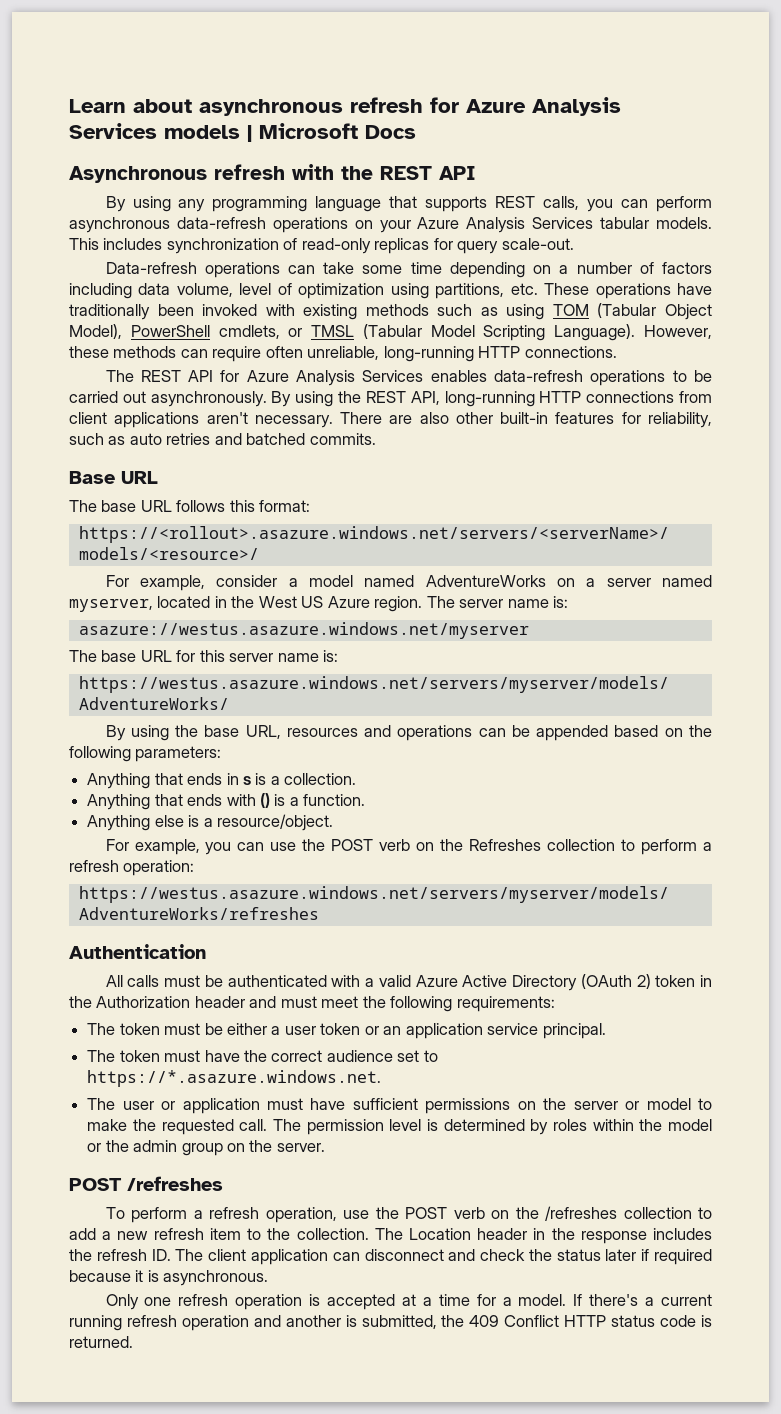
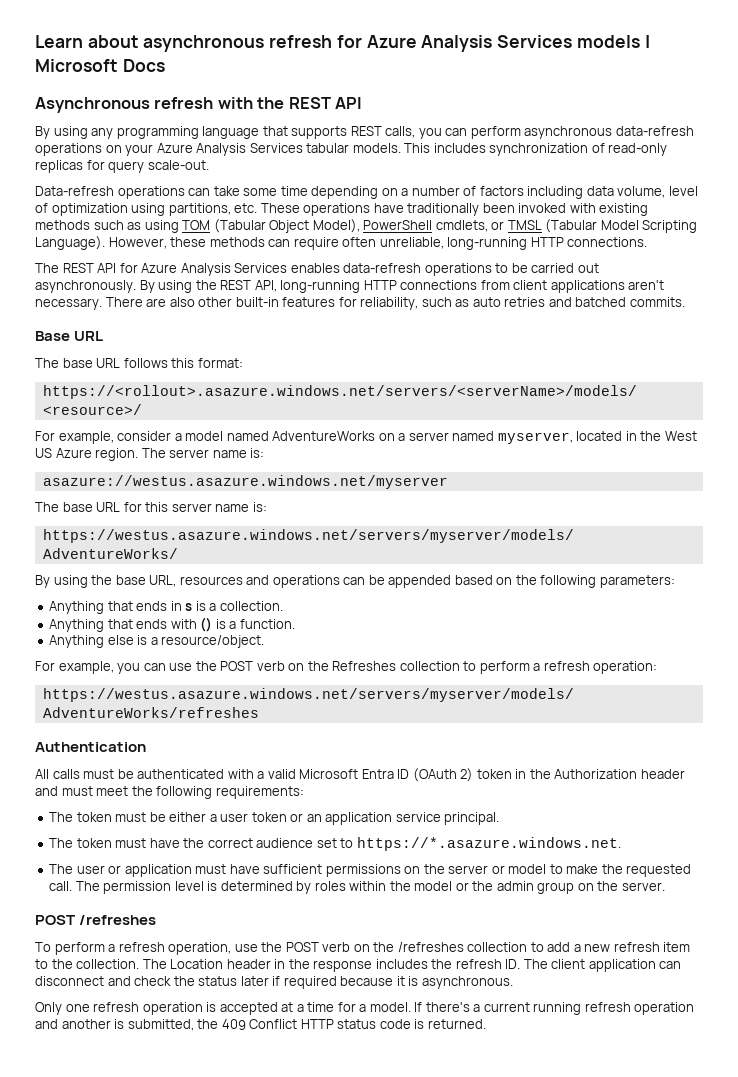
[415,975,578,991] Azure Active Directory -> [299,769,410,779] Microsoft Entra ID

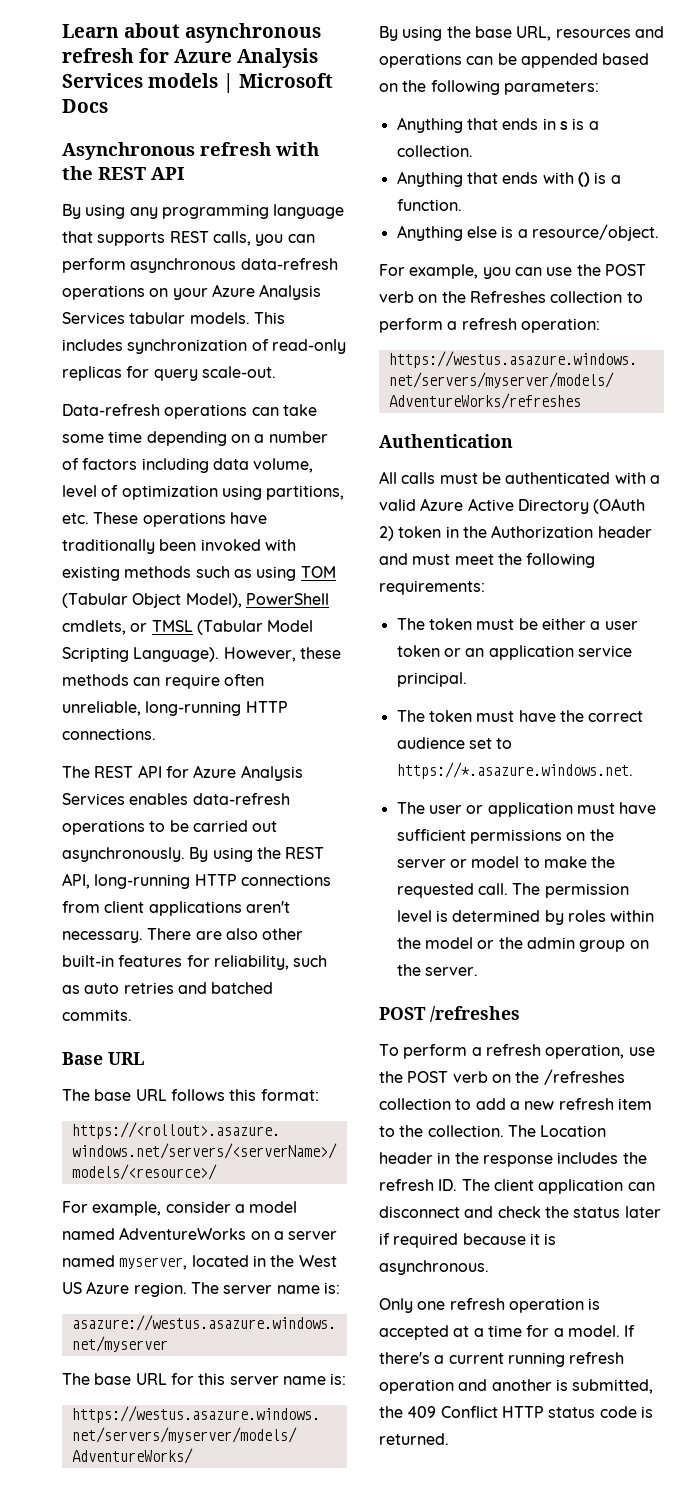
[299,769,410,779] Microsoft Entra ID -> [420,498,589,514] Azure Active Directory

